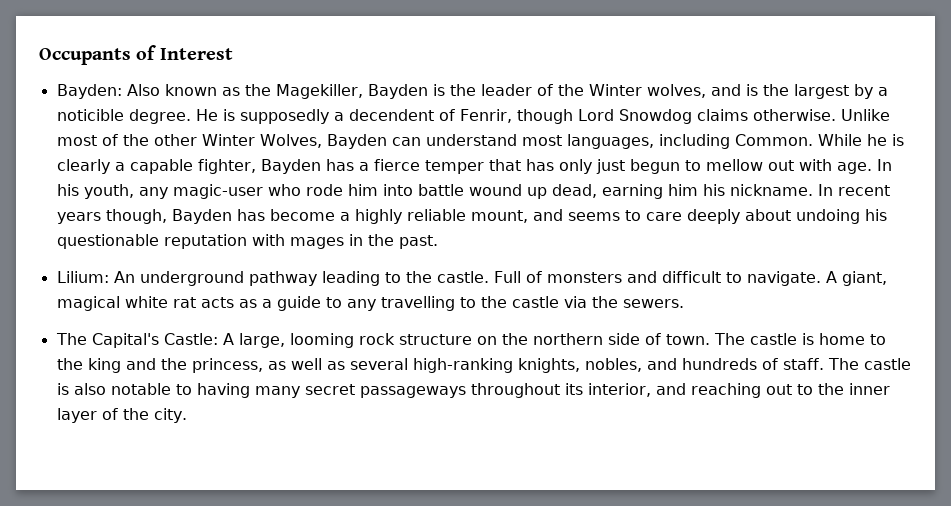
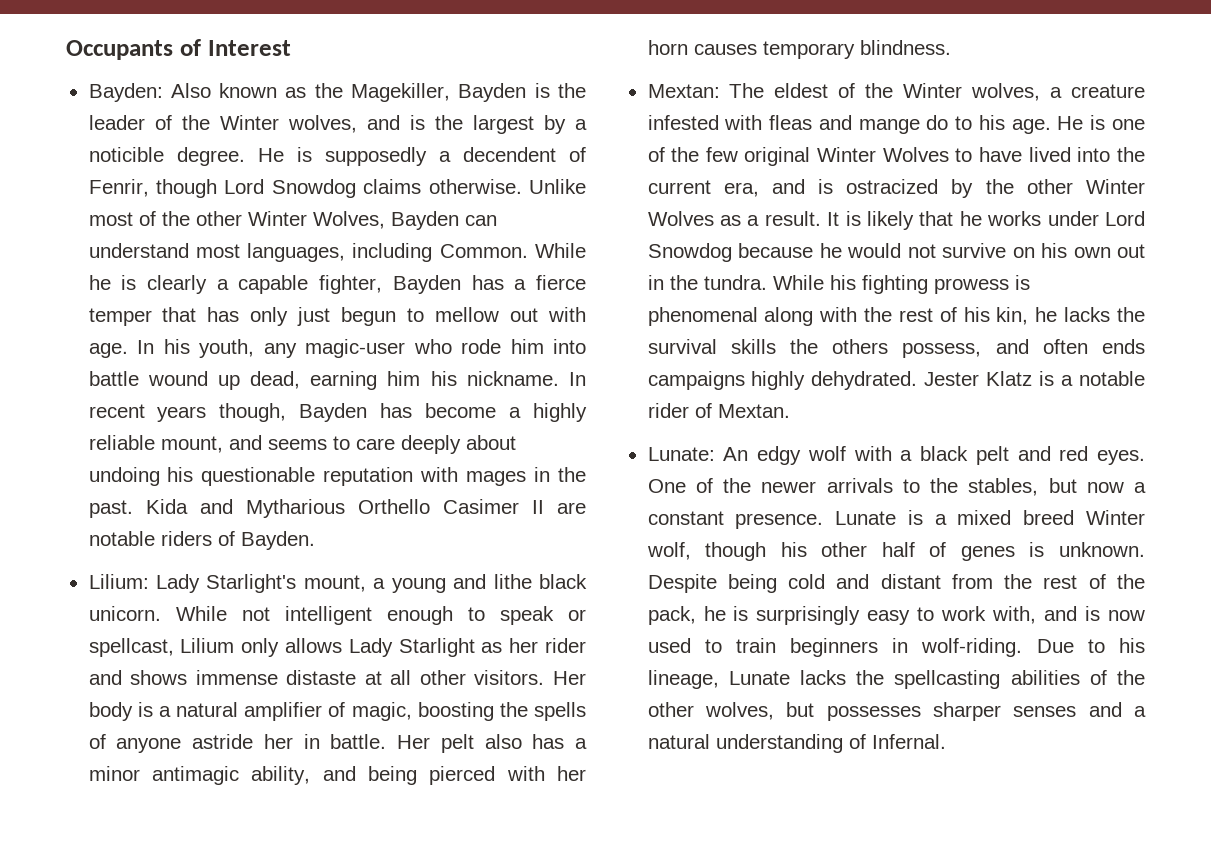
[56,271,887,286] [56,296,684,311] [55,333,886,348] [56,358,911,373] [56,383,890,398] [56,408,187,423] // Lilium: An underground pathway leading to the castle. Full of monsters and difficult to navigate. A giant, magical white rat acts as a guide to any travelling to the castle via the sewers. // The Capital's Castle: A large, looming rock structure on the northern side of town. The castle is home to the king and the princess, as well as several high-ranking knights, nobles, and hundreds of staff. The castle is also notable to having many secret passageways throughout its interior, and reaching out to the inner layer of the city. -> [145,499,586,518] [88,531,315,550] [88,574,587,593] [88,606,586,625] [88,638,586,657] [88,670,586,685] [88,702,586,721] [88,734,587,753] [88,766,586,785] [647,40,951,59] [647,83,1145,101] [647,115,1145,134] [647,147,1145,166] [647,179,1145,198] [647,211,1145,230] [647,243,1145,262] [647,275,1030,294] [647,307,1146,326] [647,339,1145,358] [647,371,1145,390] [647,403,790,418] [647,446,1145,465] [647,478,1146,496] [647,510,1145,529] [646,542,1145,561] [647,574,1145,593] [647,606,1145,625] [647,638,1145,657] [647,670,1145,689] [647,702,1146,721] [647,734,946,753] Kida and Mytharious Orthello Casimer II are notable riders of Bayden. // Lilium: Lady Starlight's mount, a young and lithe black unicorn. While not intelligent enough to speak or spellcast, Lilium only allows Lady Starlight as her rider and shows immense distaste at all other visitors. Her body is a natural amplifier of magic, boosting the spells of anyone astride her in battle. Her pelt also has a minor antimagic ability, and being pierced with her horn causes temporary blindness. // Mextan: The eldest of the Winter wolves, a creature infested with fleas and mange do to his age. He is one of the few original Winter Wolves to have lived into the current era, and is ostracized by the other Winter Wolves as a result. It is likely that he works under Lord Snowdog because he would not survive on his own out in the tundra. While his fighting prowess is phenomenal along with the rest of his kin, he lacks the survival skills the others possess, and often ends campaigns highly dehydrated. Jester Klatz is a notable rider of Mextan. // Lunate: An edgy wolf with a black pelt and red eyes. One of the newer arrivals to the stables, but now a constant presence. Lunate is a mixed breed Winter wolf, though his other half of genes is unknown. Despite being cold and distant from the rest of the pack, he is surprisingly easy to work with, and is now used to train beginners in wolf-riding. Due to his lineage, Lunate lacks the spellcasting abilities of the other wolves, but possesses sharper senses and a natural understanding of Infernal.

